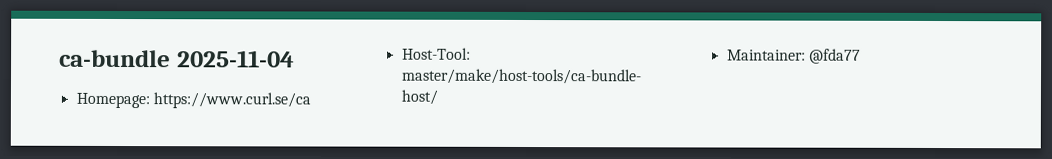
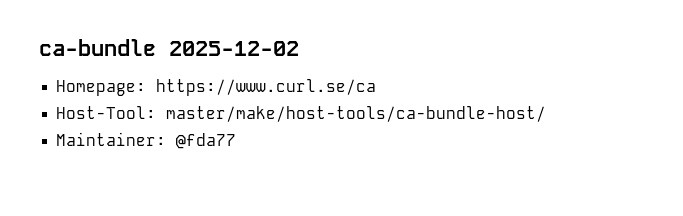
[176,50,295,68] 2025-11-04 -> [169,41,299,56] 2025-12-02

